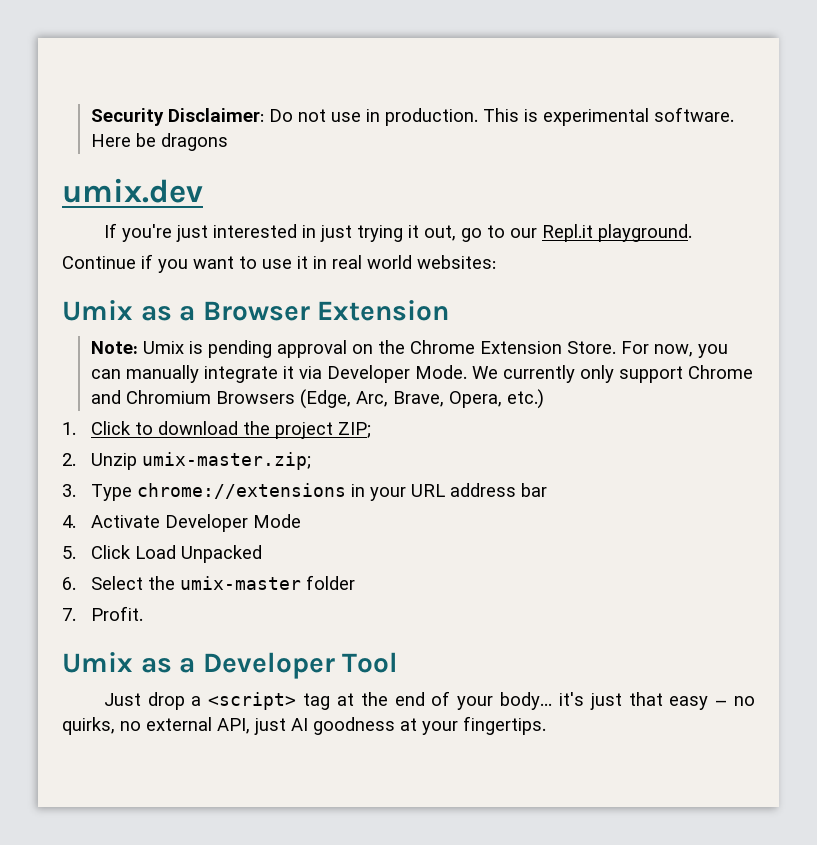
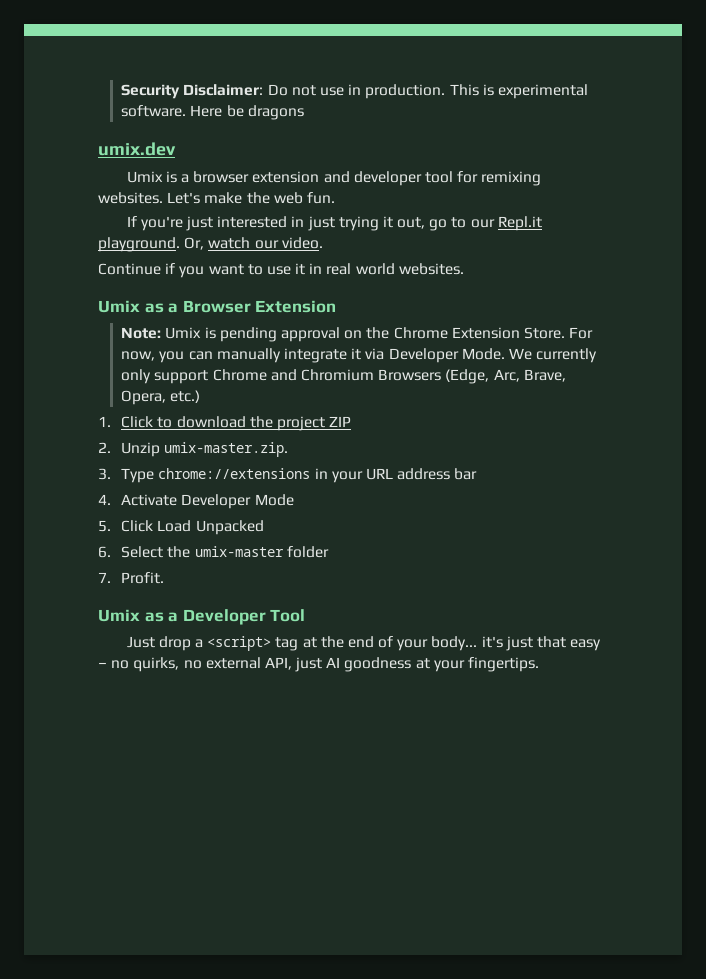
(203, 190) none -> [126,171,542,186] [98,192,335,204] // Umix is a browser extension and developer tool for remixing websites. Let's make the web fun.
(692, 233) none -> [184,237,323,250] Or, watch our video.
[417,255,496,269] websites: -> [398,263,464,275] websites.
[337,422,371,438] ZIP; -> [329,416,352,427] ZIP
[141,452,311,470] umix-master.zip; -> [164,442,289,457] umix-master.zip.

